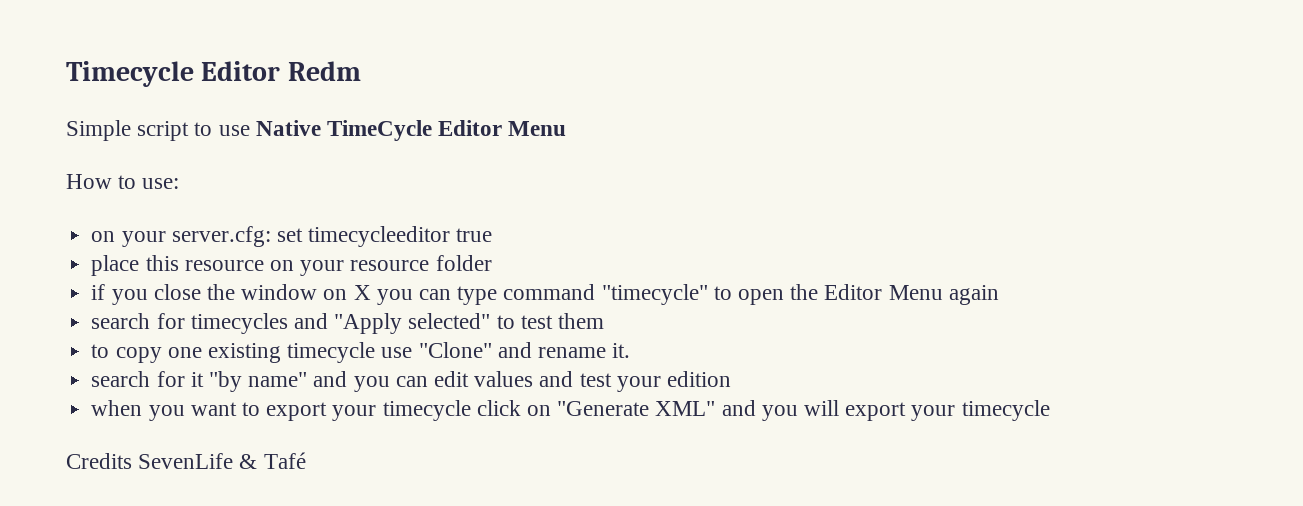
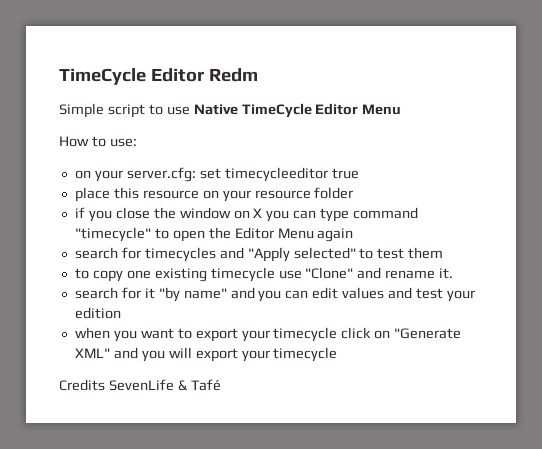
[66,61,194,87] Timecycle -> [59,68,146,85] TimeCycle

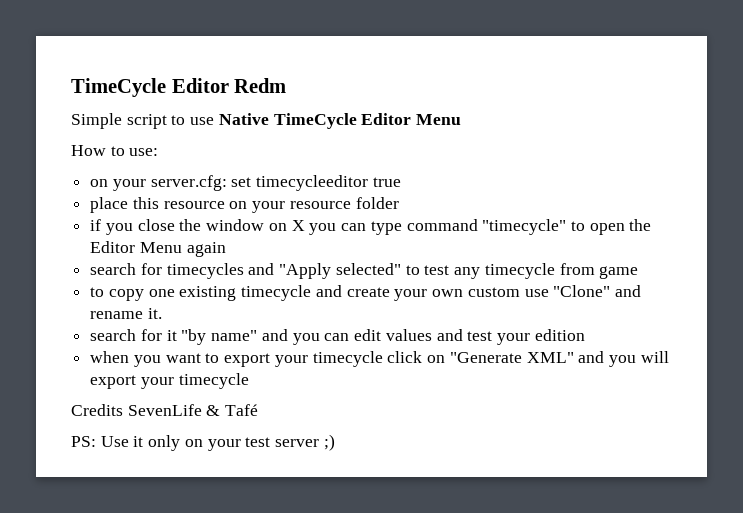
[408,247,444,259] them -> [454,263,639,279] any timecycle from game
(275, 274) none -> [315,285,520,301] and create your own custom
(221, 385) none -> [71,434,335,451] // PS: Use it only on your test server ;)

